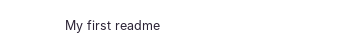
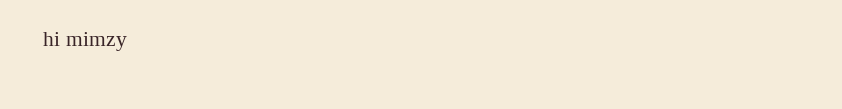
[65,20,160,33] My first readme -> [43,32,127,51] hi mimzy

